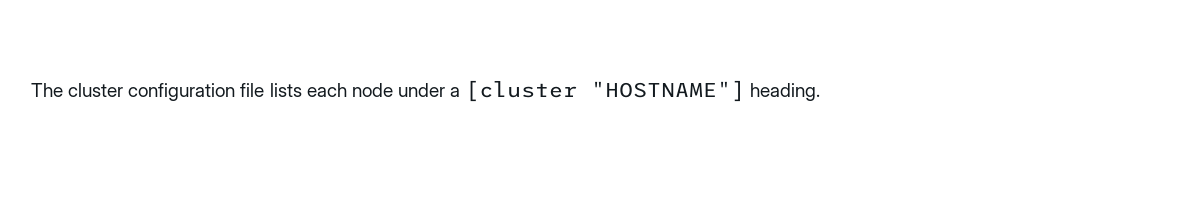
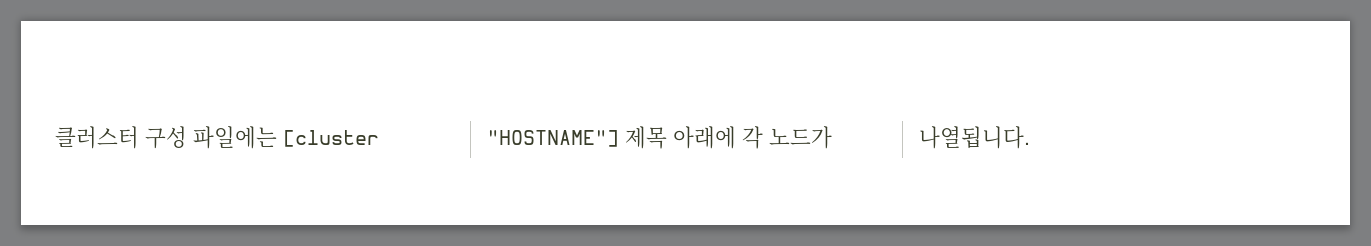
[31,80,821,102] The cluster configuration file lists each node under a [cluster "HOSTNAME"] heading. -> [55,126,1030,149] 클러스터 구성 파일에는 [cluster "HOSTNAME"] 제목 아래에 각 노드가 나열됩니다.

